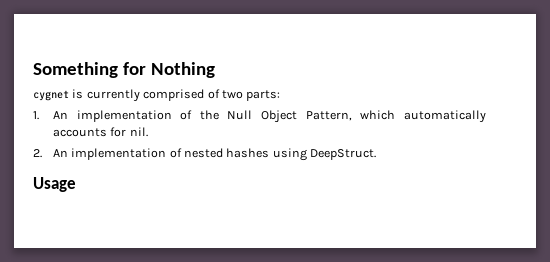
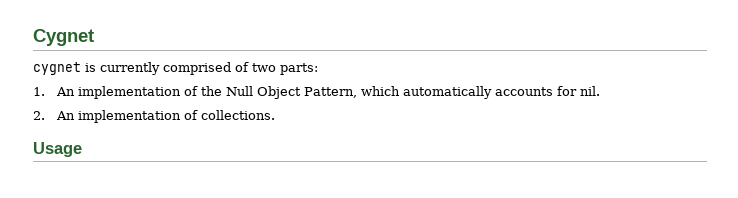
[33,62,216,78] Something for Nothing -> [33,29,94,46] Cygnet
[184,148,377,161] nested hashes using DeepStruct. -> [200,110,275,120] collections.

